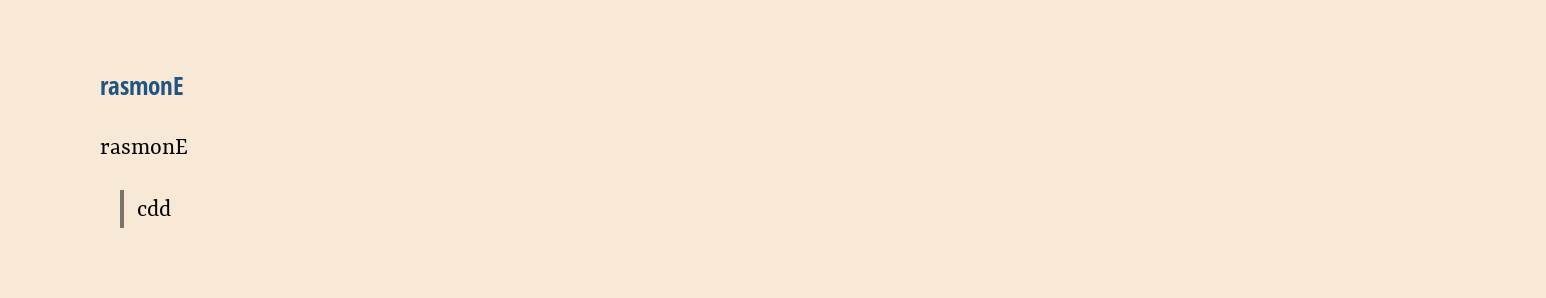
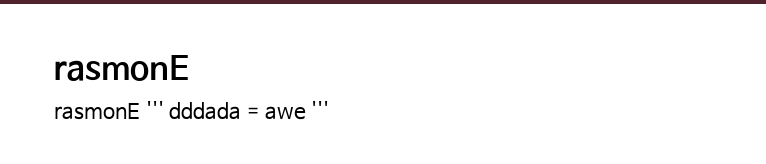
[137,199,172,216] // cdd -> [145,101,330,120] ''' dddada = awe '''

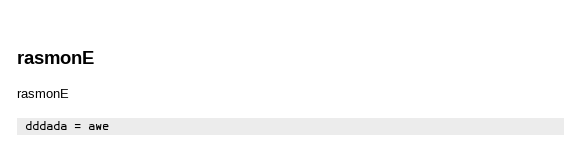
[145,101,164,118] ''' -> (69, 93) //
[311,101,330,118] ''' -> (109, 127) none

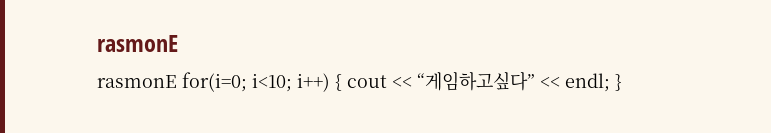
[24,121,109,130] // dddada = awe -> [182,71,622,92] for(i=0; i<10; i++) { cout << “게임하고싶다” << endl; }

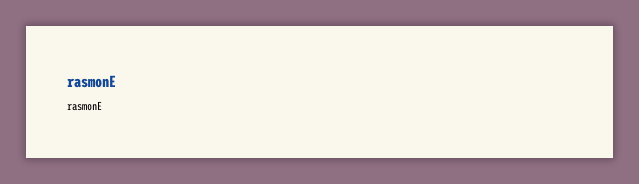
[182,71,622,92] for(i=0; i<10; i++) { cout << “게임하고싶다” << endl; } -> (102, 106) none

